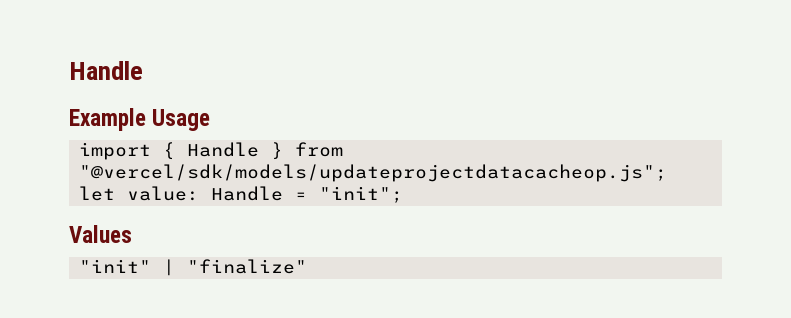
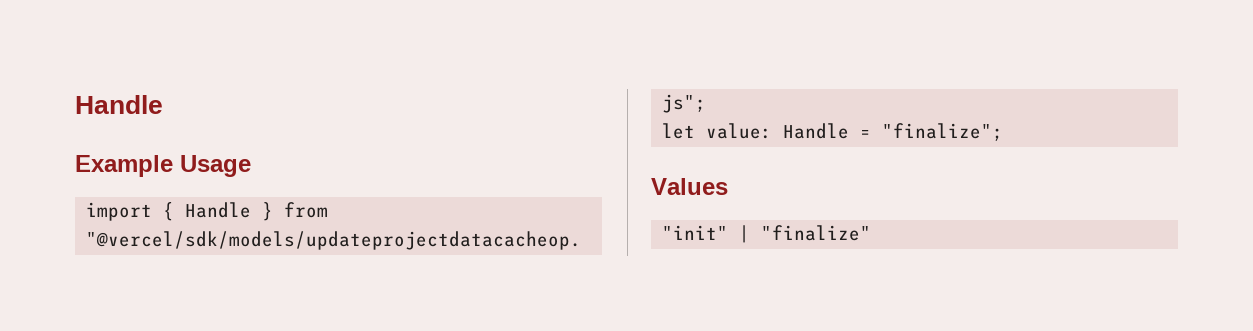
[319,186,404,203] "init"; -> [882,123,1004,141] "finalize";

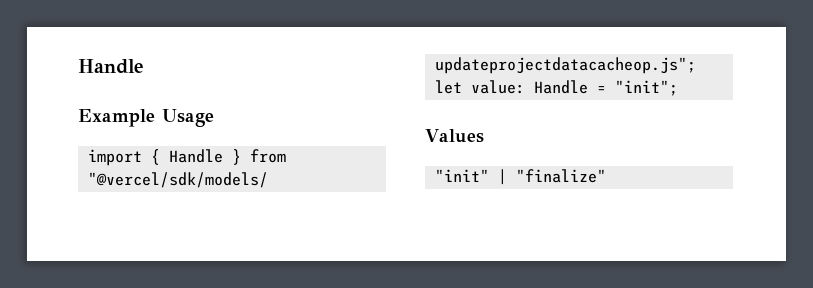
[882,123,1004,141] "finalize"; -> [614,80,678,96] "init";

